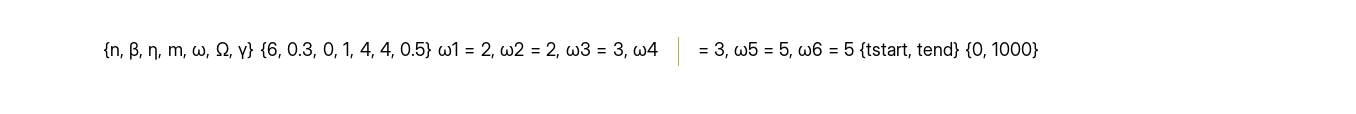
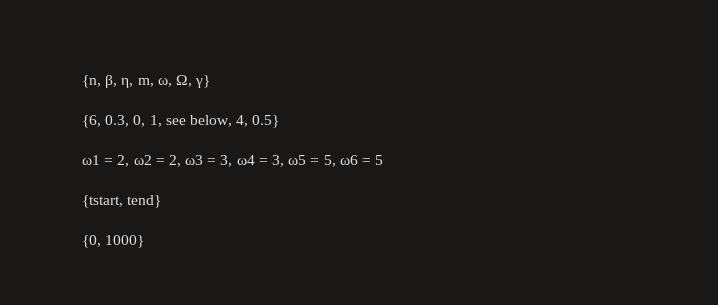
(255, 50) none -> (211, 81) //
[359,42,375,59] 4, -> [165,115,232,127] see below,
(433, 50) none -> (280, 121) //
(854, 49) none -> (384, 160) //
(960, 50) none -> (162, 201) //

